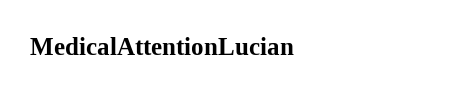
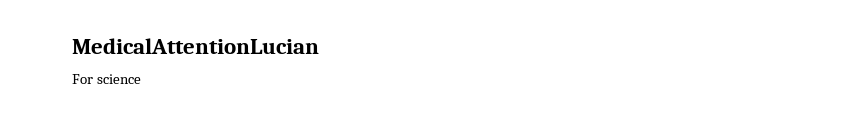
(294, 46) none -> [72,74,141,84] // For science

